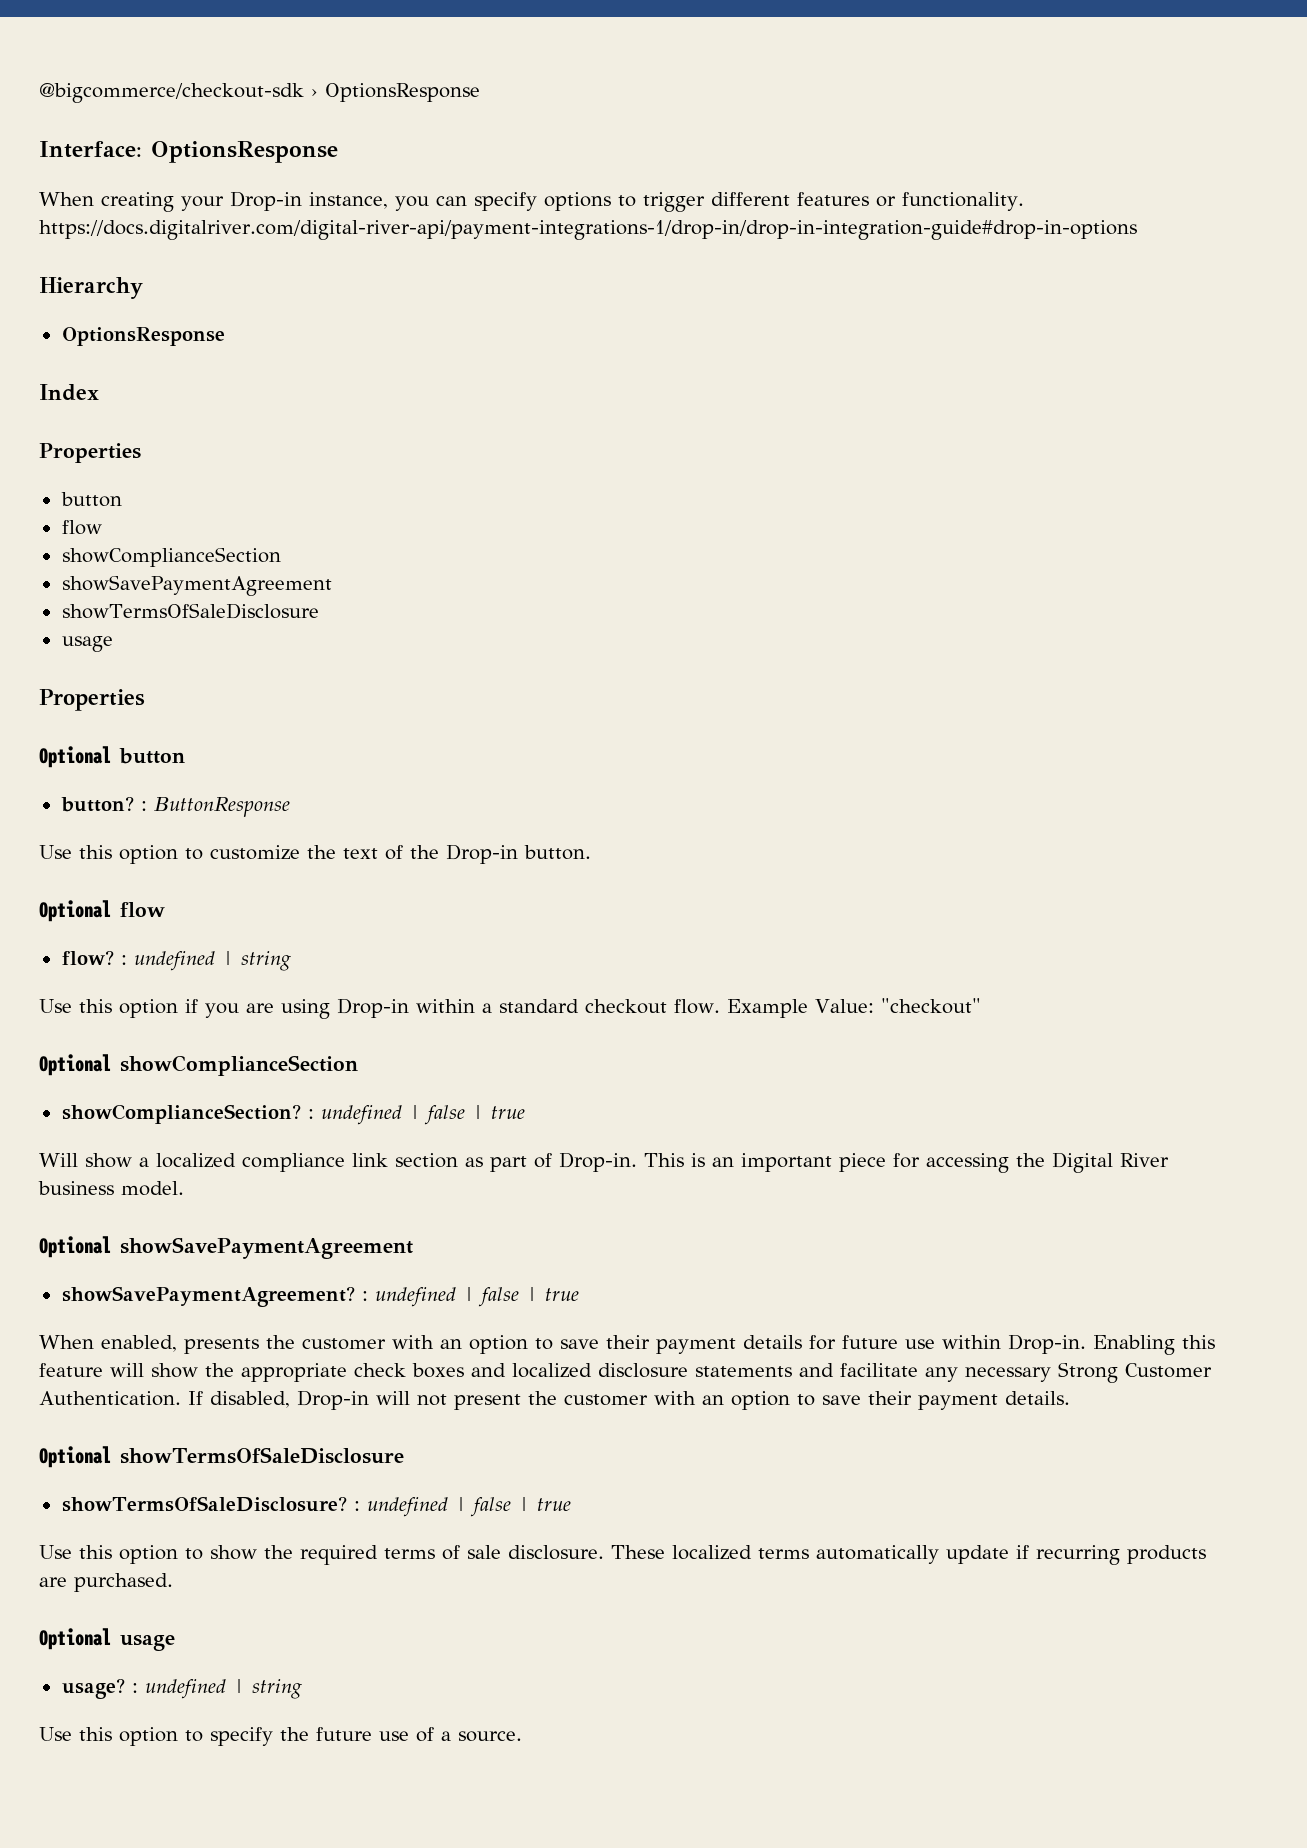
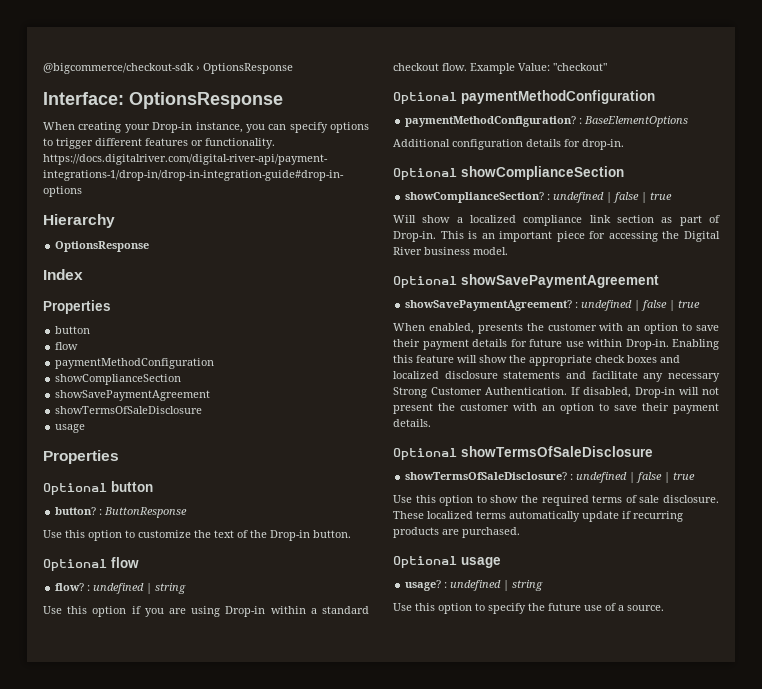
(102, 527) none -> [55,358,215,369] // paymentMethodConfiguration
(981, 1006) none -> [393,90,655,104] [405,116,689,127] [393,139,624,150] // Optional paymentMethodConfiguration // paymentMethodConfiguration? : BaseElementOptions // Additional configuration details for drop-in.

